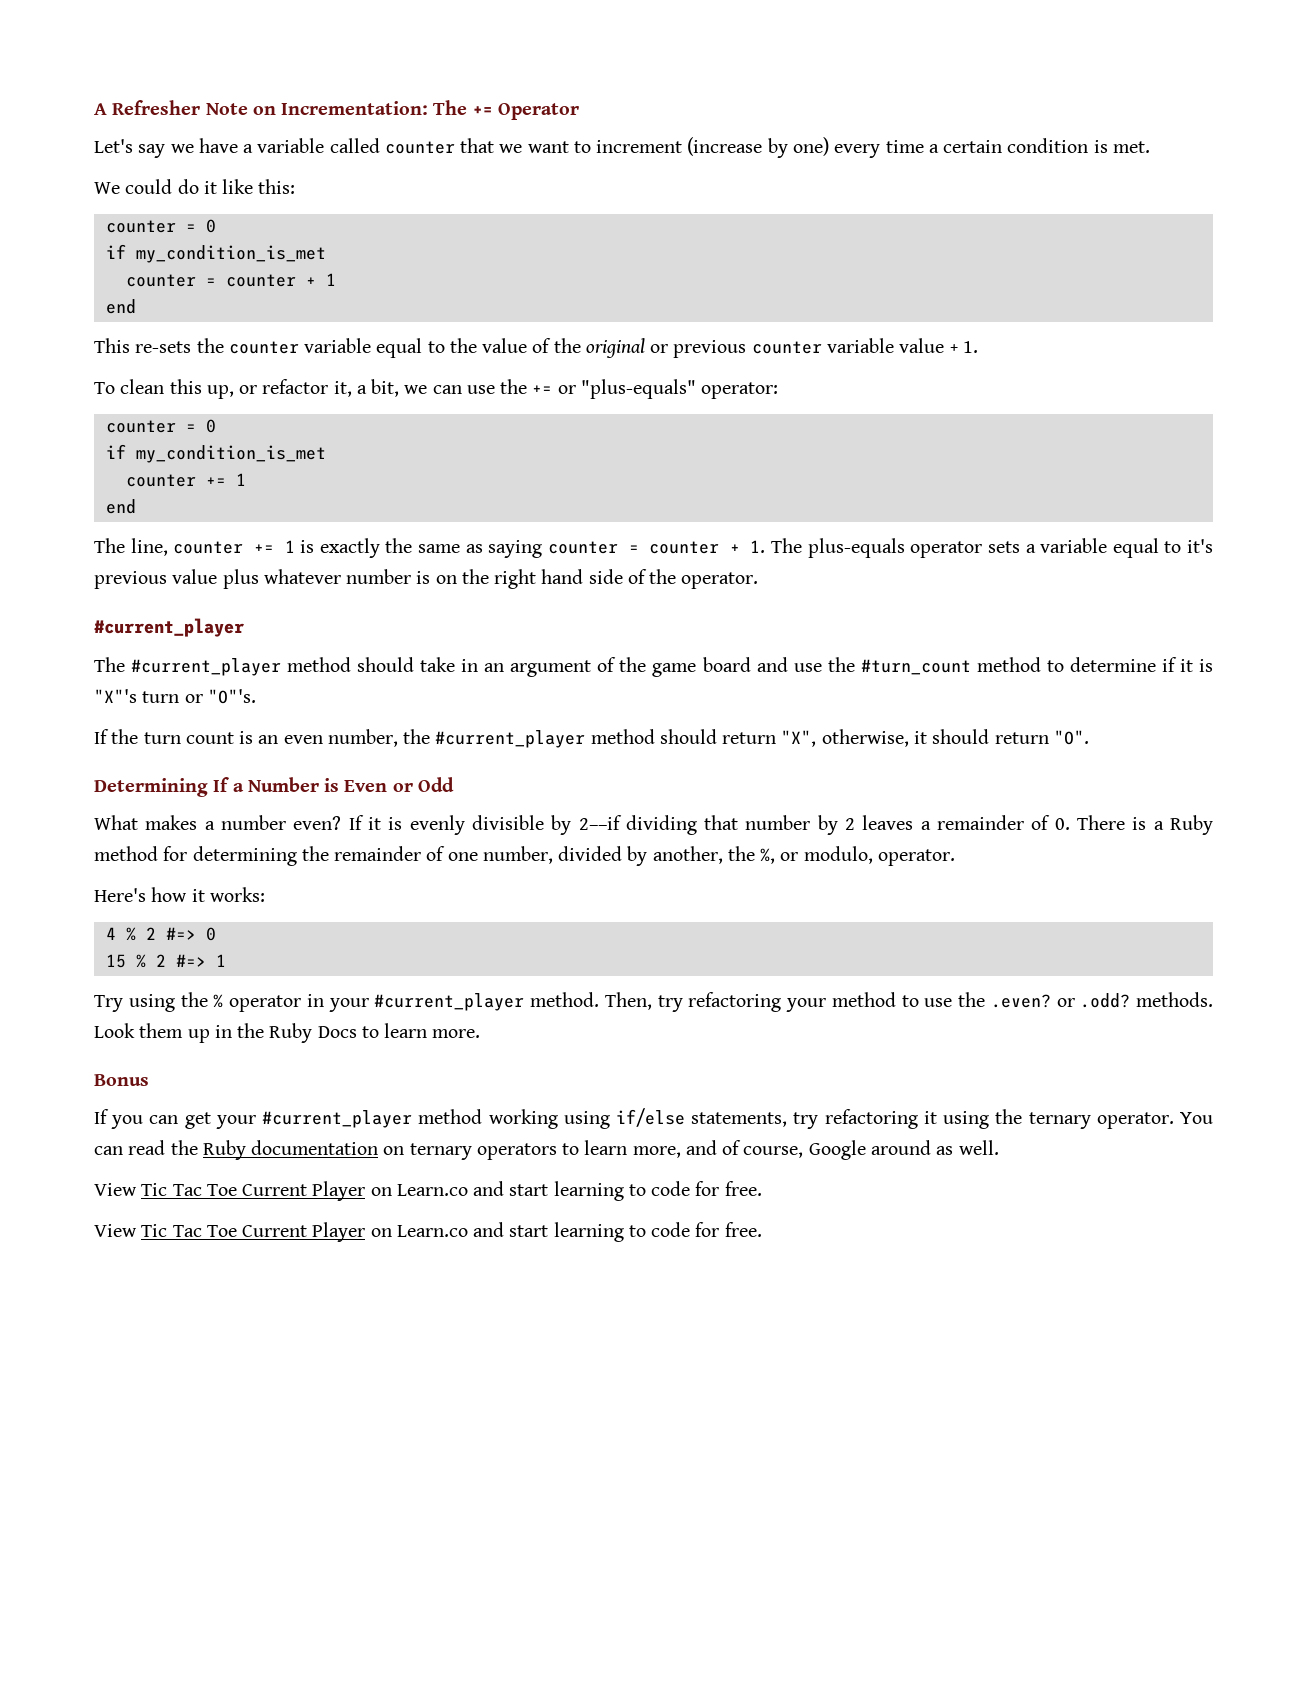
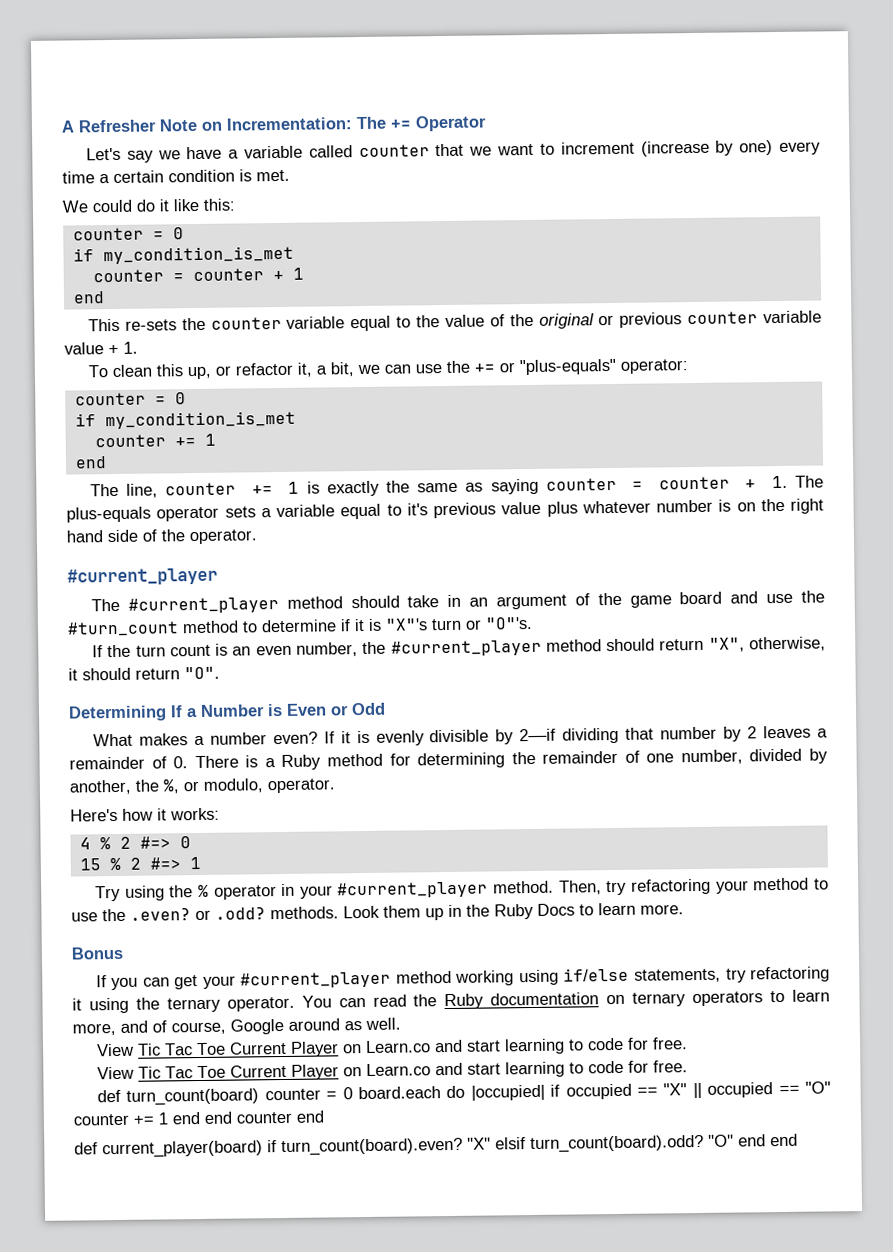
(762, 1229) none -> [96,1081,831,1106] [73,1110,324,1126] [74,1133,798,1159] // def turn_count(board) counter = 0 board.each do |occupied| if occupied == "X" || occupied == "O" counter += 1 end end counter end // def current_player(board) if turn_count(board).even? "X" elsif turn_count(board).odd? "O" end end

